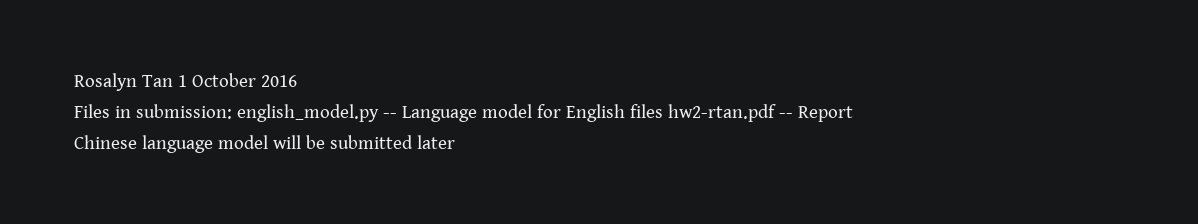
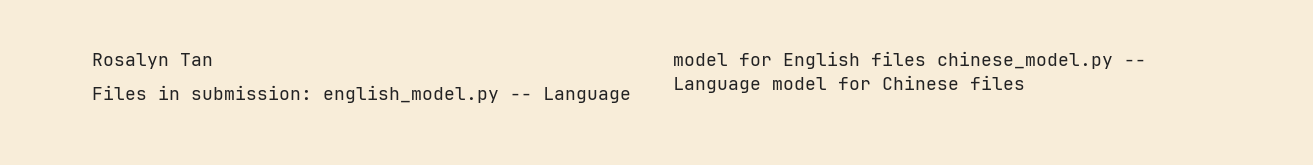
[177,73,297,87] 1 October 2016 -> (213, 59) none
[667,104,853,122] [74,135,455,153] hw2-rtan.pdf -- Report // Chinese language model will be submitted later -> [937,51,1146,69] [673,75,1025,93] chinese_model.py -- Language model for Chinese files

